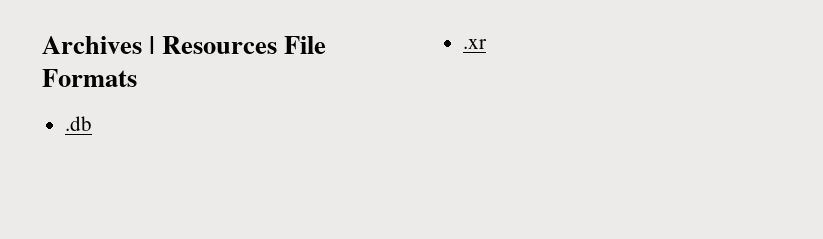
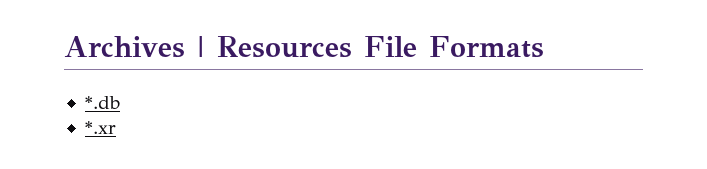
[65,116,93,131] [463,39,488,49] .db // .xr -> [84,96,120,109] [84,121,116,134] *.db // *.xr

